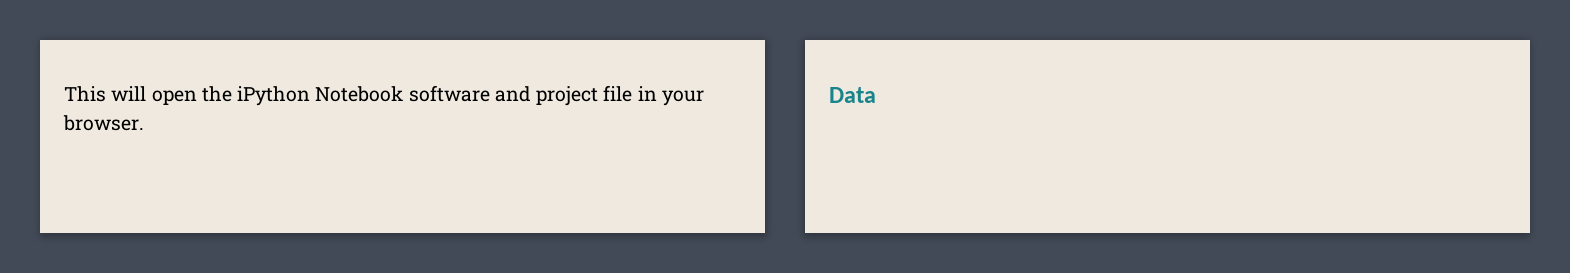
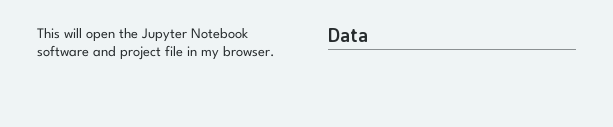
[237,86,311,106] iPython -> [141,28,187,42] Jupyter
[661,90,704,106] your -> [201,49,219,60] my

